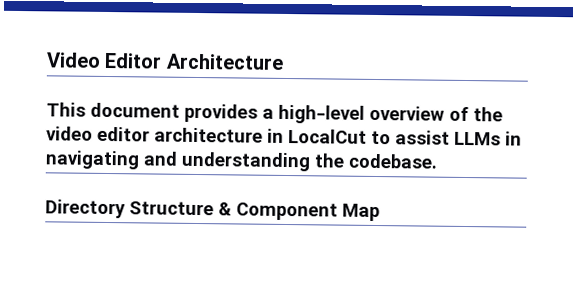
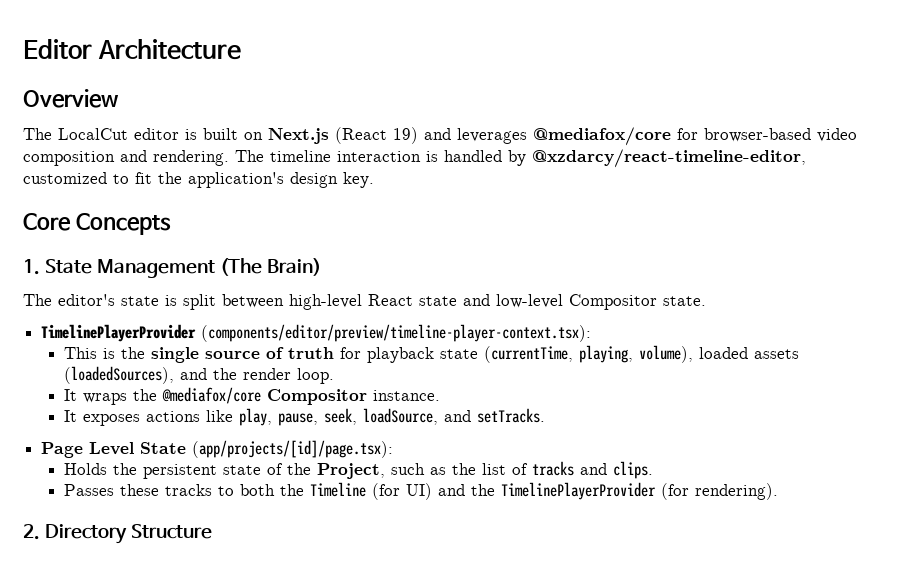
[46,52,101,68] Video -> (23, 49) none
[46,102,503,124] [46,126,522,146] [45,150,438,172] [45,199,380,222] This document provides a high-level overview of the video editor architecture in LocalCut to assist LLMs in navigating and understanding the codebase. // Directory Structure & Component Map -> [23,89,119,108] [23,127,857,146] [23,149,806,168] [23,172,374,188] [23,213,171,235] [23,258,321,278] [23,294,706,310] [41,324,592,342] [64,345,800,363] [64,366,335,384] [64,387,441,405] [64,408,546,426] [41,440,394,458] [64,461,654,479] [64,482,779,500] [23,524,212,544] Overview // The LocalCut editor is built on Next.js (React 19) and leverages @mediafox/core for browser-based video composition and rendering. The timeline interaction is handled by @xzdarcy/react-timeline-editor, customized to fit the application's design key. // Core Concepts // 1. State Management (The Brain) // The editor's state is split between high-level React state and low-level Compositor state. // TimelinePlayerProvider (components/editor/preview/timeline-player-context.tsx): // This is the single source of truth for playback state (currentTime, playing, volume), loaded assets (loadedSources), and the render loop. // It wraps the @mediafox/core Compositor instance. // It exposes actions like play, pause, seek, loadSource, and setTracks. // Page Level State (app/projects/[id]/page.tsx): // Holds the persistent state of the Project, such as the list of tracks and clips. // Passes these tracks to both the Timeline (for UI) and the TimelinePlayerProvider (for rendering). // 2. Directory Structure

